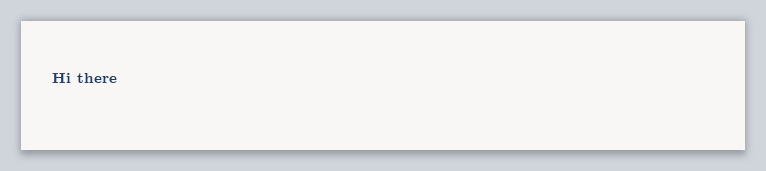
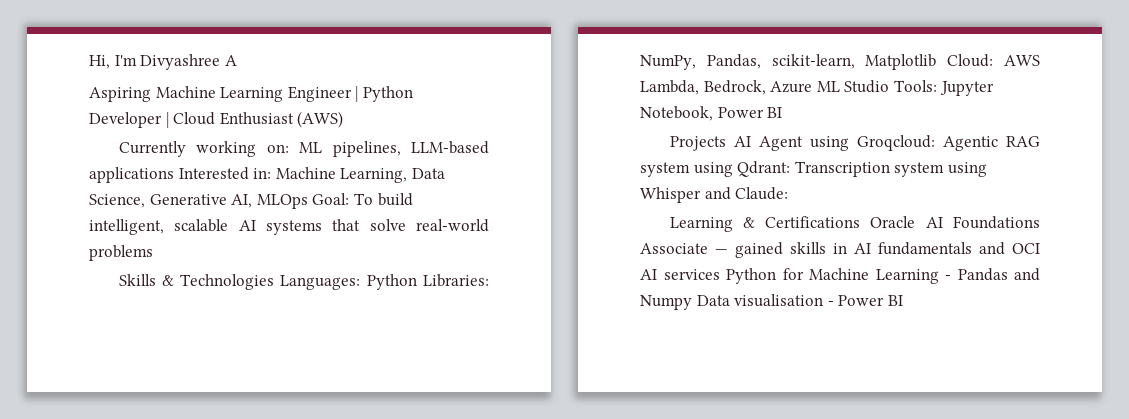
[52,73,117,83] Hi there -> [89,54,237,70] [89,86,413,102] [89,111,344,128] [118,141,489,157] [89,167,445,183] [89,193,413,209] [89,219,489,235] [89,245,153,261] [118,274,489,290] [640,54,1040,70] [640,80,994,96] [640,106,783,121] [669,135,1040,151] [640,161,987,177] [640,187,789,203] [669,216,1040,232] [640,242,1040,258] [640,268,1040,284] [640,294,903,310] Hi, I'm Divyashree A // Aspiring Machine Learning Engineer | Python Developer | Cloud Enthusiast (AWS) // Currently working on: ML pipelines, LLM-based applications Interested in: Machine Learning, Data Science, Generative AI, MLOps Goal: To build intelligent, scalable AI systems that solve real-world problems // Skills & Technologies Languages: Python Libraries: NumPy, Pandas, scikit-learn, Matplotlib Cloud: AWS Lambda, Bedrock, Azure ML Studio Tools: Jupyter Notebook, Power BI // Projects AI Agent using Groqcloud: Agentic RAG system using Qdrant: Transcription system using Whisper and Claude: // Learning & Certifications Oracle AI Foundations Associate — gained skills in AI fundamentals and OCI AI services Python for Machine Learning - Pandas and Numpy Data visualisation - Power BI

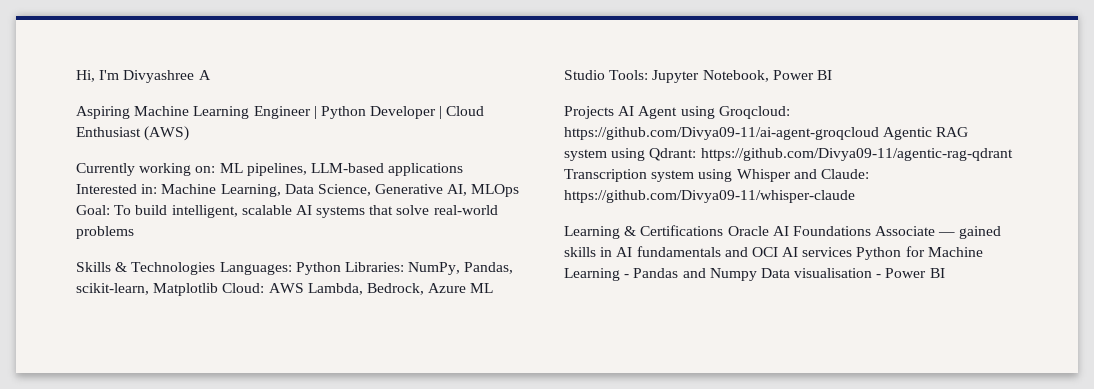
(935, 143) none -> [564,127,879,140] https://github.com/Divya09-11/ai-agent-groqcloud
(791, 169) none -> [700,148,1013,161] https://github.com/Divya09-11/agentic-rag-qdrant
(789, 193) none -> [564,190,855,203] https://github.com/Divya09-11/whisper-claude

